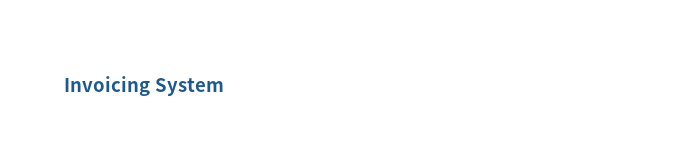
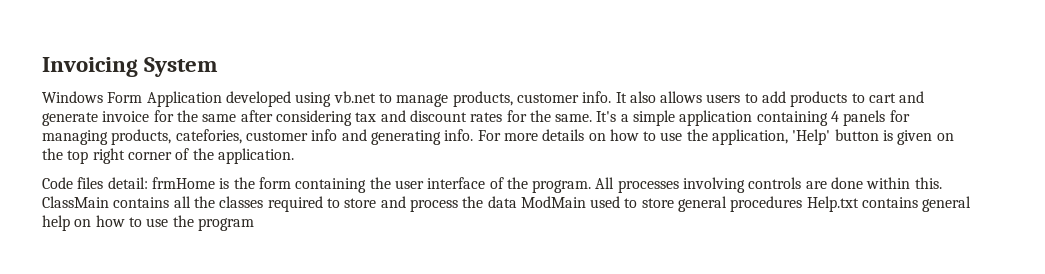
(224, 87) none -> [42,91,925,107] [42,110,910,126] [42,129,954,145] [42,148,294,164] [42,177,942,193] [42,196,972,212] [42,215,254,231] // Windows Form Application developed using vb.net to manage products, customer info. It also allows users to add products to cart and generate invoice for the same after considering tax and discount rates for the same. It's a simple application containing 4 panels for managing products, catefories, customer info and generating info. For more details on how to use the application, 'Help' button is given on the top right corner of the application. // Code files detail: frmHome is the form containing the user interface of the program. All processes involving controls are done within this. ClassMain contains all the classes required to store and process the data ModMain used to store general procedures Help.txt contains general help on how to use the program

